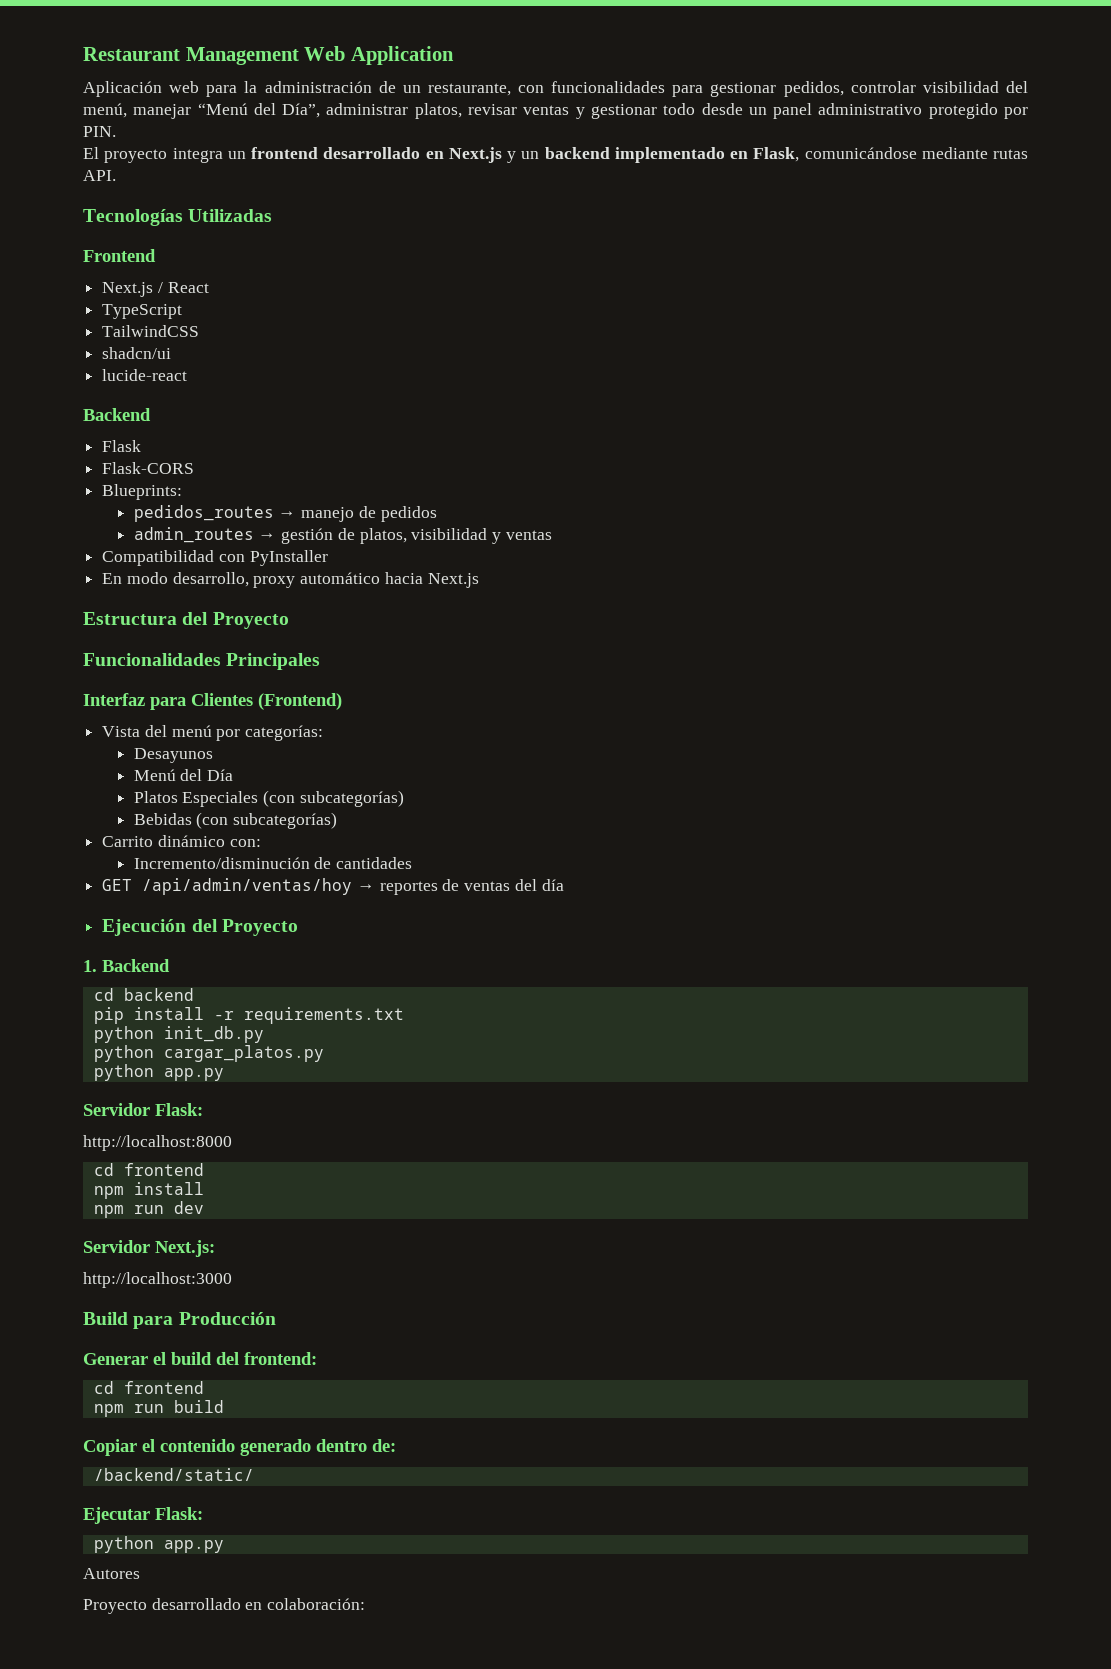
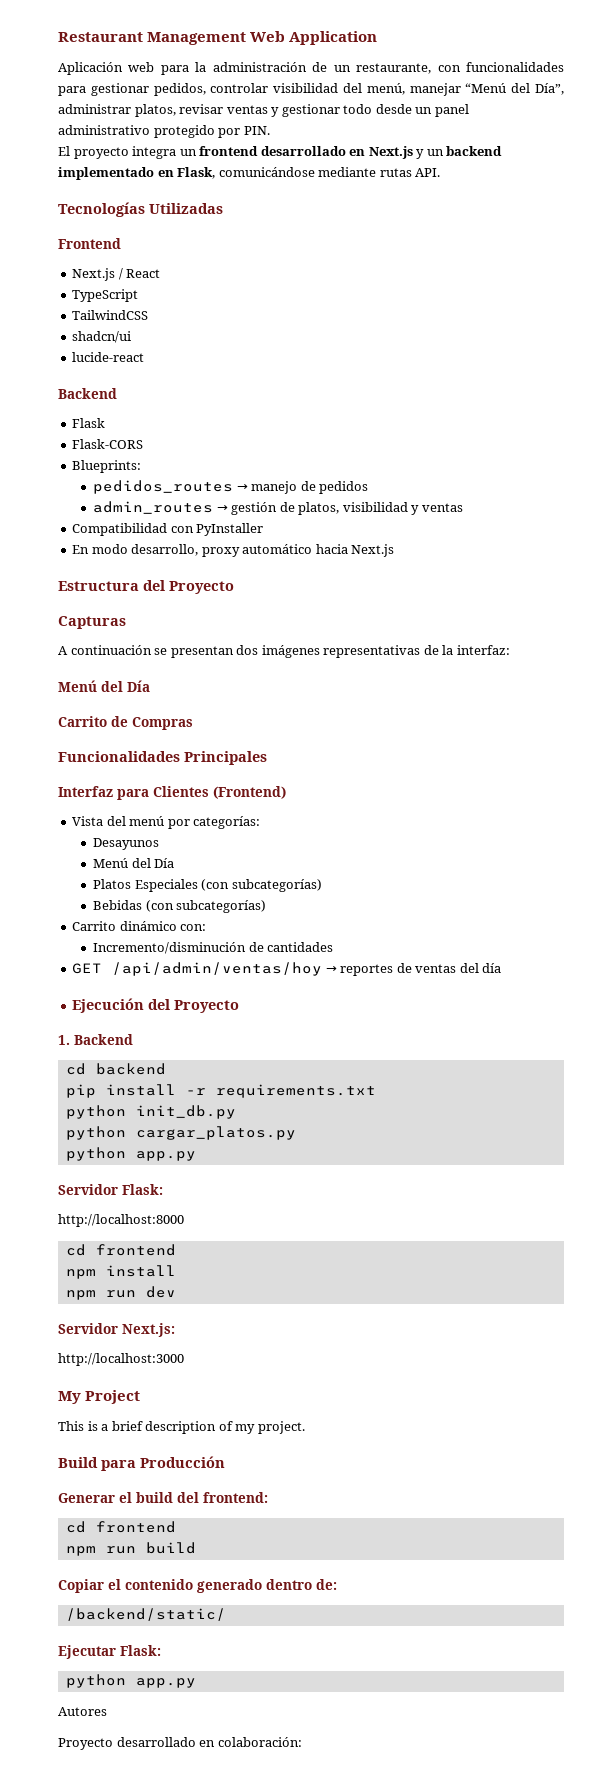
(289, 620) none -> [58,616,126,629] [58,645,510,658] [58,680,150,692] [58,716,193,730] // Capturas // A continuación se presentan dos imágenes representativas de la interfaz: // Menú del Día // Carrito de Compras
(232, 1280) none -> [58,1390,141,1404] [58,1421,305,1434] // My Project // This is a brief description of my project.

